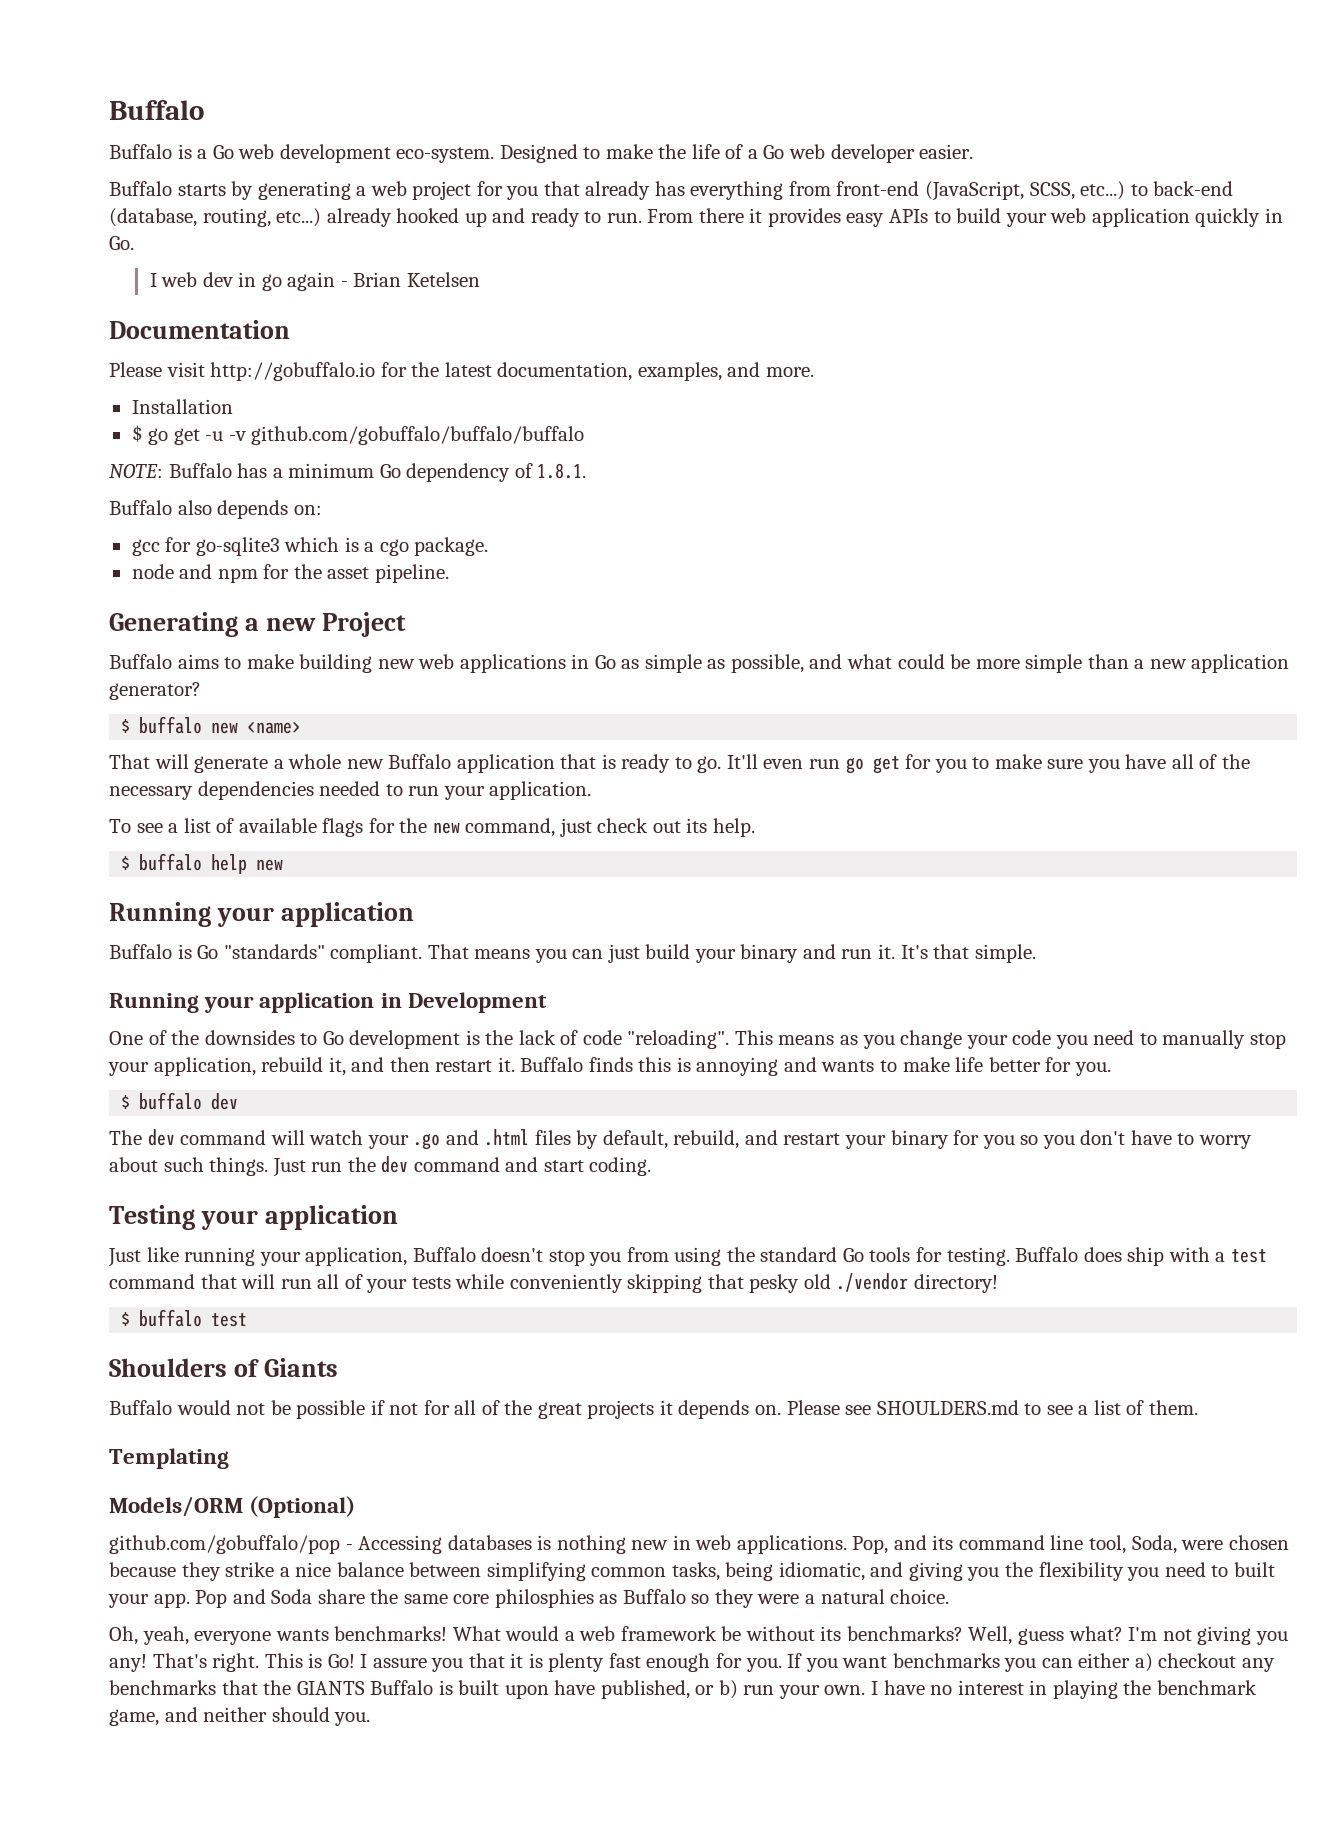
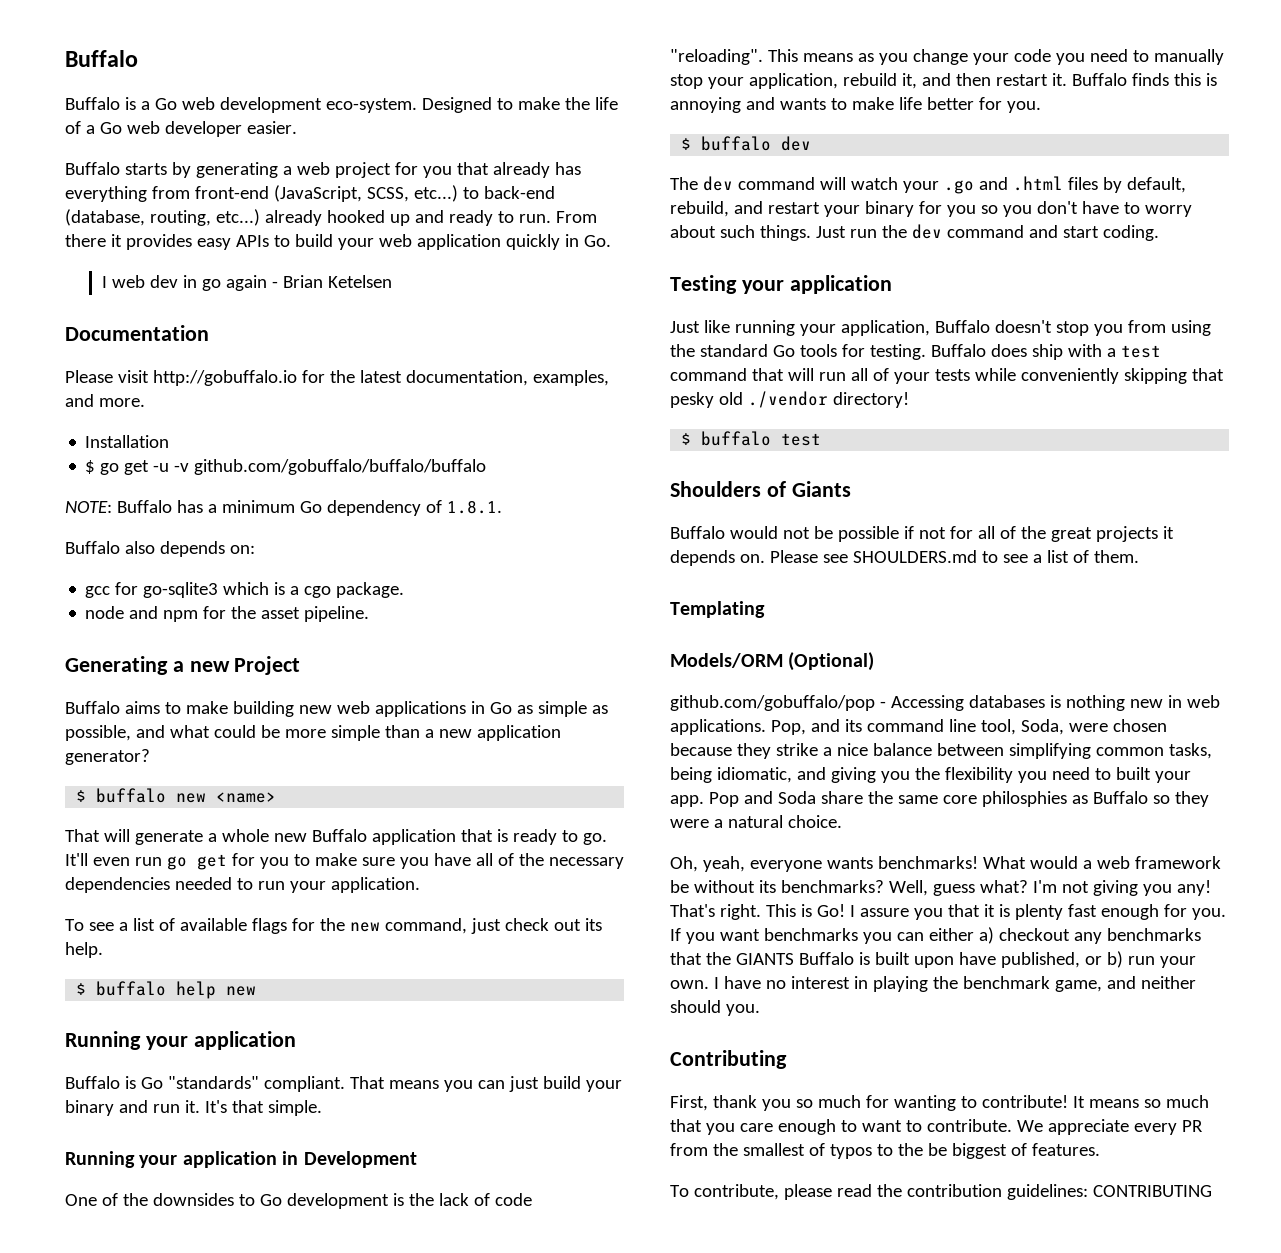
(371, 1719) none -> [670,1050,787,1069] [670,1095,1209,1111] [670,1119,1203,1135] [670,1143,1100,1159] [670,1184,1212,1200] // Contributing // First, thank you so much for wanting to contribute! It means so much that you care enough to want to contribute. We appreciate every PR from the smallest of typos to the be biggest of features. // To contribute, please read the contribution guidelines: CONTRIBUTING

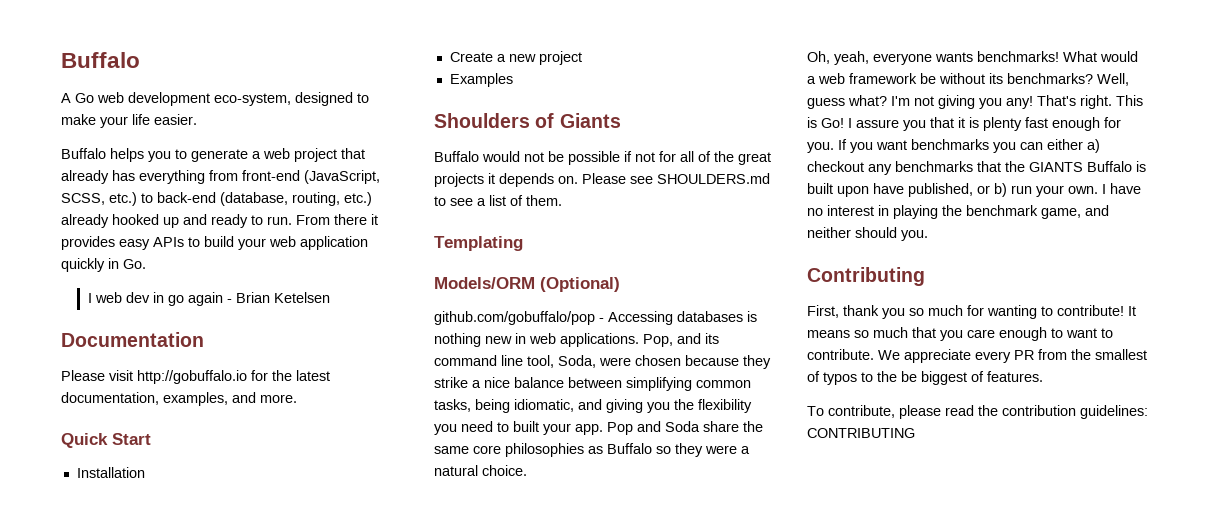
[65,97,618,113] [65,121,297,137] [65,162,278,178] Buffalo is a Go web development eco-system. Designed to make the life of a Go web developer easier. // Buffalo starts by generating -> [61,92,369,106] [61,114,197,128] [61,148,248,162] A Go web development eco-system, designed to make your life easier. // Buffalo helps you to generate
[394,162,452,178] for you -> (337, 155) none
[413,185,458,202] etc...) -> [109,192,137,206] etc.)
[215,209,260,226] etc...) -> [344,192,372,206] etc.)
(145, 402) none -> [61,433,151,448] // Quick Start
[85,459,487,475] [65,500,502,516] [65,541,255,557] [85,582,405,598] [85,606,370,622] [65,656,301,675] [65,701,608,717] [65,725,561,741] [65,749,150,765] [76,788,277,803] [65,829,607,845] [65,853,624,870] [65,877,420,893] [65,918,602,934] [65,942,103,958] [76,981,257,999] [65,1031,296,1050] [65,1076,622,1092] [65,1100,322,1116] [65,1151,417,1168] [65,1193,532,1209] [670,49,1224,65] [670,73,1217,89] [670,97,1041,113] [681,136,812,151] [670,176,1186,194] [670,201,1192,217] [670,224,1159,241] [670,275,892,294] [670,320,1211,336] [670,344,1161,360] [670,368,1224,384] [670,391,909,408] [681,431,822,446] $ go get -u -v github.com/gobuffalo/buffalo/buffalo // NOTE: Buffalo has a minimum Go dependency of 1.8.1. // Buffalo also depends on: // gcc for go-sqlite3 which is a cgo package. // node and npm for the asset pipeline. // Generating a new Project // Buffalo aims to make building new web applications in Go as simple as possible, and what could be more simple than a new application generator? // $ buffalo new <name> // That will generate a whole new Buffalo application that is ready to go. It'll even run go get for you to make sure you have all of the necessary dependencies needed to run your application. // To see a list of available flags for the new command, just check out its help. // $ buffalo help new // Running your application // Buffalo is Go "standards" compliant. That means you can just build your binary and run it. It's that simple. // Running your application in Development // One of the downsides to Go development is the lack of code "reloading". This means as you change your code you need to manually stop your application, rebuild it, and then restart it. Buffalo finds this is annoying and wants to make life better for you. // $ buffalo dev // The dev command will watch your .go and .html files by default, rebuild, and restart your binary for you so you don't have to worry about such things. Just run the dev command and start coding. // Testing your application // Just like running your application, Buffalo doesn't stop you from using the standard Go tools for testing. Buffalo does ship with a test command that will run all of your tests while conveniently skipping that pesky old ./vendor directory! // $ buffalo test -> [449,51,582,65] [449,73,513,87] Create a new project // Examples
[981,791,1067,807] philosphies -> [505,443,584,457] philosophies

